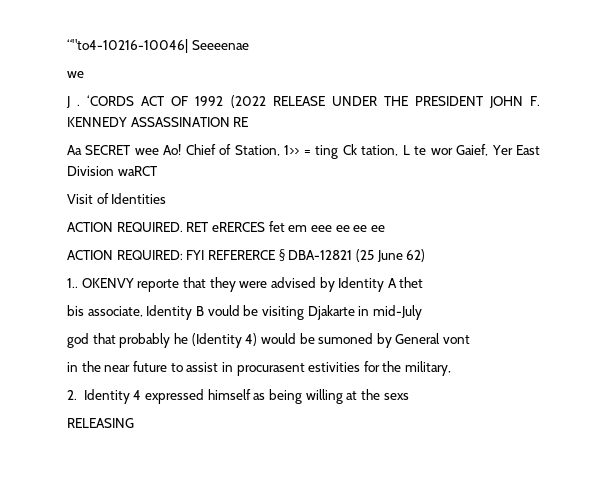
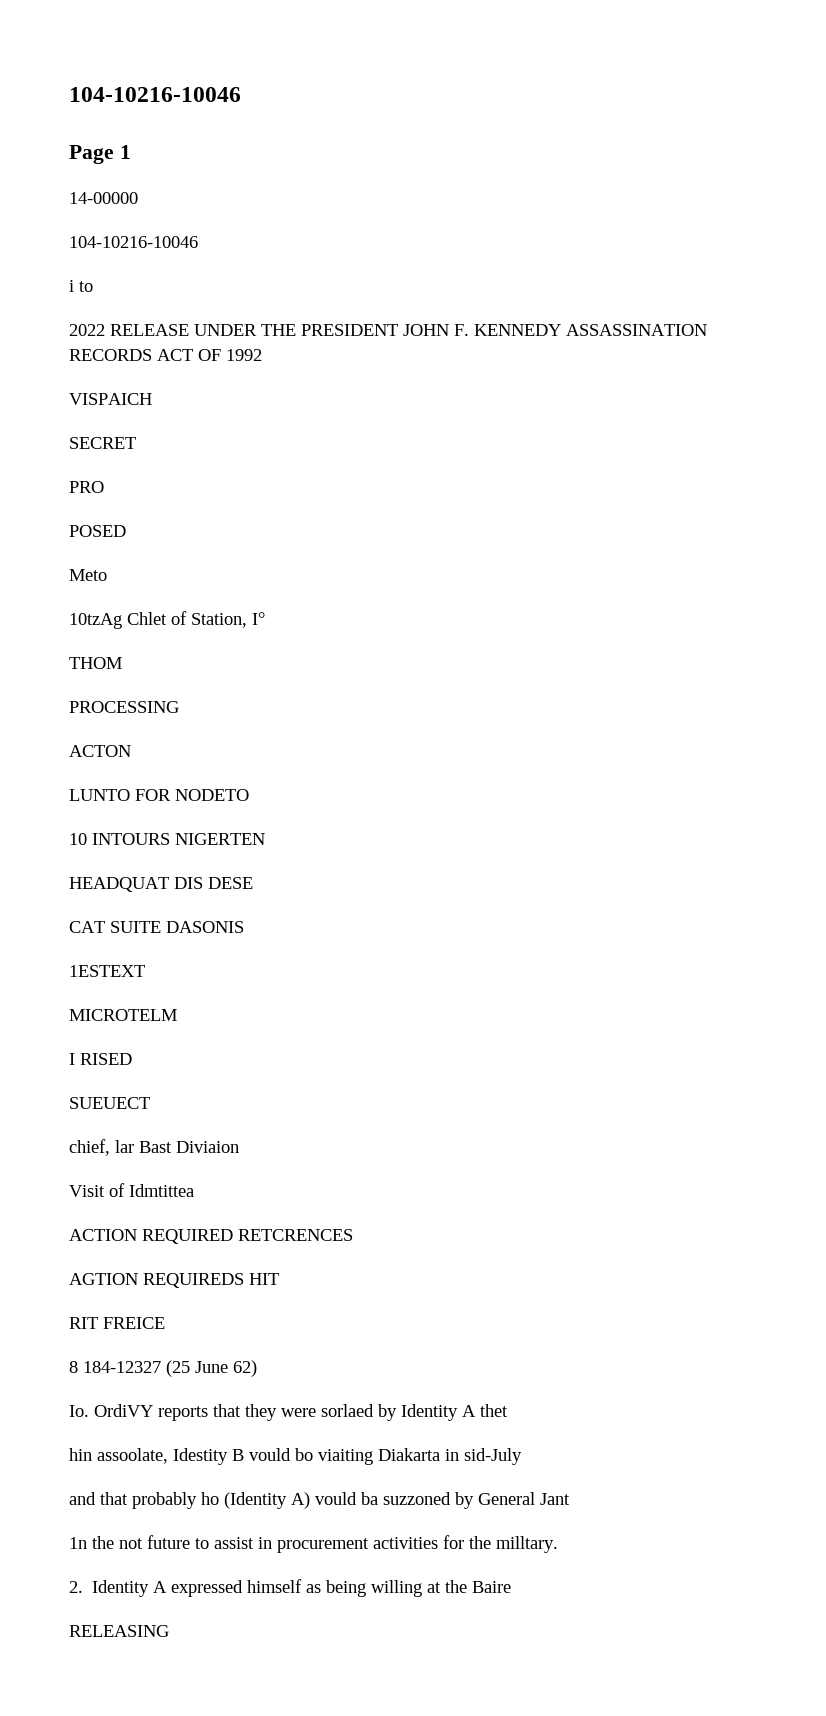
[67,39,249,53] [67,71,84,78] [66,95,266,108] “"to4-10216-10046| Seeeenae // we // J . ‘CORDS ACT OF 1992 (2022 -> [69,87,241,102] [69,145,131,164] [69,192,138,204] [69,236,198,248] [69,280,93,292] [69,324,105,336] 104-10216-10046 // Page 1 // 14-00000 // 104-10216-10046 // i to // 2022
[233,117,249,127] [67,144,541,159] [67,166,157,176] RE // Aa SECRET wee Ao! Chief of Station, 1>> = ting Ck tation, L te wor Gaief, Yer East Division waRCT -> [69,349,262,361] [69,393,152,405] [69,437,136,449] [69,481,104,493] [69,525,126,537] [69,569,107,581] [69,611,265,629] [69,657,122,669] [69,701,179,713] [69,745,131,757] [69,789,249,801] [69,833,265,845] [69,877,253,892] [69,921,244,933] [69,965,145,977] [69,1009,177,1021] [69,1053,132,1065] [69,1097,150,1109] [69,1139,239,1156] RECORDS ACT OF 1992 // VISPAICH // SECRET // PRO // POSED // Meto // 10tzAg Chlet of Station, I° // THOM // PROCESSING // ACTON // LUNTO FOR NODETO // 10 INTOURS NIGERTEN // HEADQUAT DIS DESE // CAT SUITE DASONIS // 1ESTEXT // MICROTELM // I RISED // SUEUECT // chief, lar Bast Diviaion
[111,193,167,204] [67,221,385,232] [67,249,353,261] Identities // ACTION REQUIRED. RET eRERCES fet em eee ee ee ee // ACTION REQUIRED: FYI REFERERCE § DBA-12821 -> [129,1184,194,1197] [69,1229,353,1244] [69,1273,279,1288] [69,1317,165,1329] [69,1361,161,1373] Idmtittea // ACTION REQUIRED RETCRENCES // AGTION REQUIREDS HIT // RIT FREICE // 8 184-12327
[67,278,180,292] 1.. OKENVY reporte -> [69,1404,208,1421] Io. OrdiVY reports
[270,277,316,288] advised -> [321,1404,374,1417] sorlaed
[67,305,422,320] [67,333,471,348] [67,361,131,372] bis associate, Identity B vould be visiting Djakarte in mid-July // god that probably he (Identity 4) would be sumoned by General vont // in the near -> [69,1448,522,1465] [69,1492,570,1509] [69,1536,143,1549] hin assoolate, Idestity B vould bo viaiting Diakarta in sid-July // and that probably ho (Identity A) vould ba suzzoned by General Jant // 1n the not
[236,362,361,376] procurasent estivities -> [277,1537,438,1553] procurement activities
[405,361,452,376] military, -> [496,1536,558,1553] milltary.
[133,390,142,400] 4 -> [153,1581,168,1593] A
[383,393,409,400] sexs -> [472,1581,512,1593] Baire

